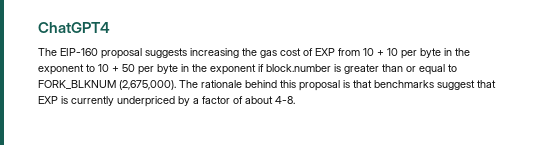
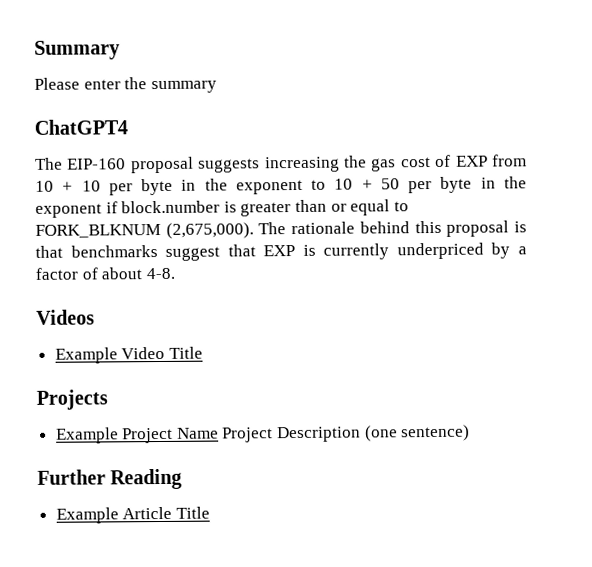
(38, 27) none -> [34,40,120,60] [34,77,217,94] Summary // Please enter the summary //
(295, 100) none -> [36,309,95,325] [54,346,203,364] [36,389,108,410] [55,424,471,444] [37,468,183,490] [55,506,210,524] // Videos // Example Video Title // Projects // Example Project Name Project Description (one sentence) // Further Reading // Example Article Title

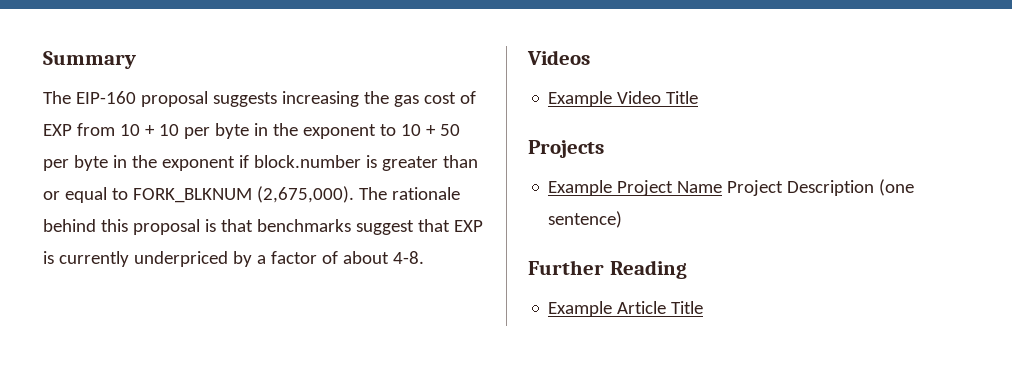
[34,77,217,94] [34,119,128,135] // Please enter the summary // ChatGPT4 -> (136, 60) none

